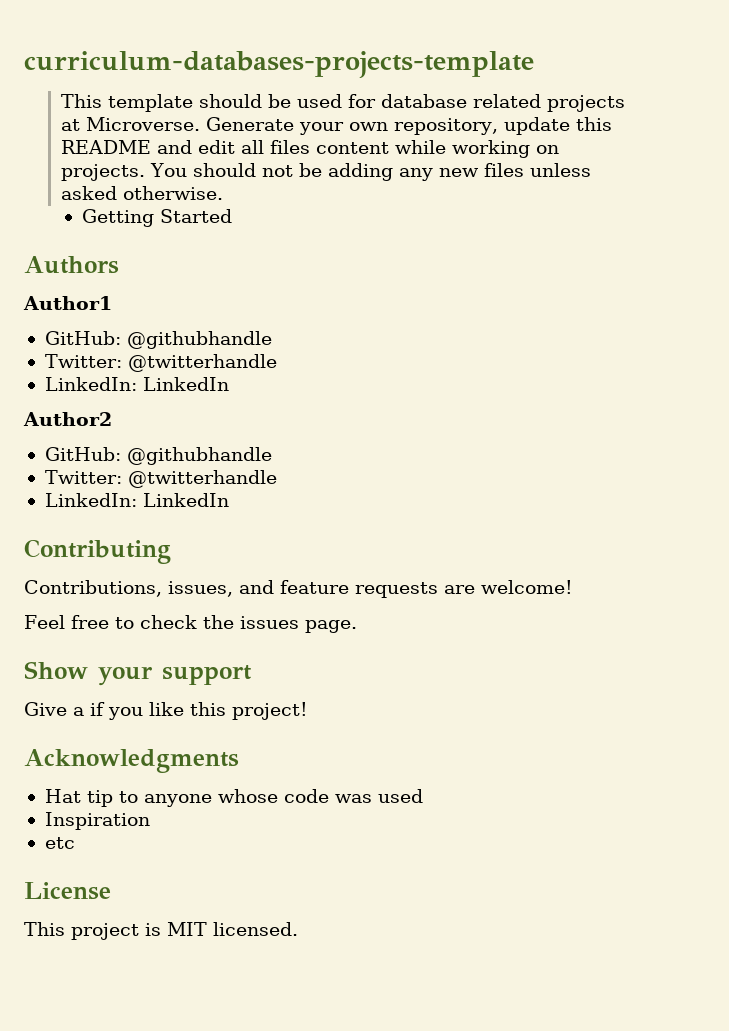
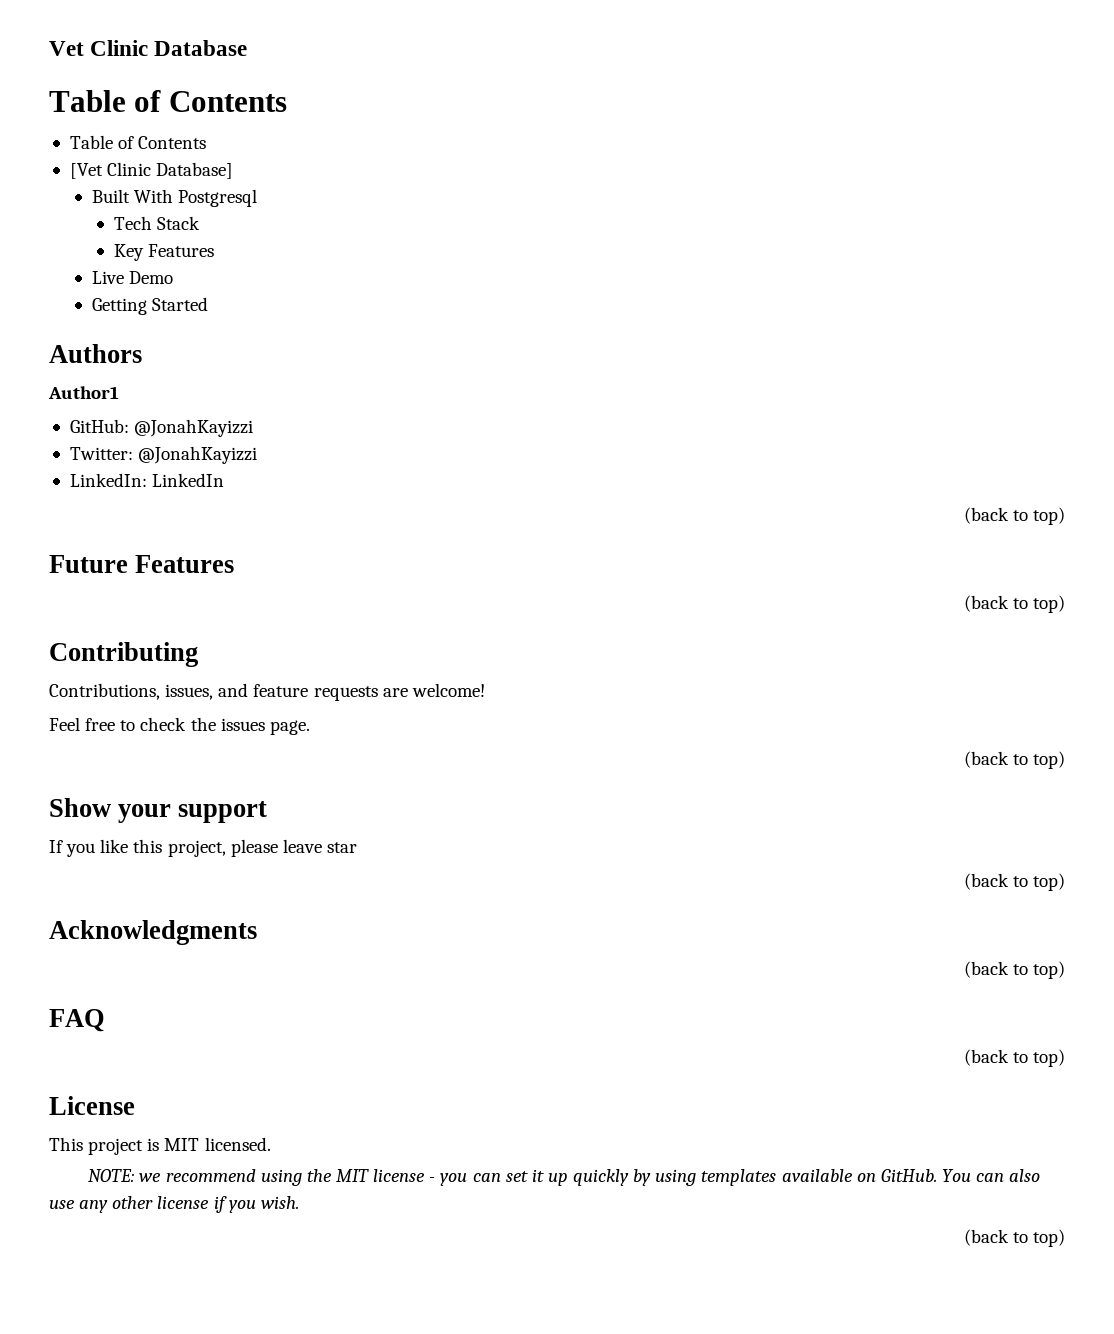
[24,51,534,78] [61,94,626,112] [61,117,613,135] [61,140,560,158] [61,163,592,181] [61,186,224,200] curriculum-databases-projects-template // This template should be used for database related projects at Microverse. Generate your own repository, update this README and edit all files content while working on projects. You should not be adding any new files unless asked otherwise. -> [49,40,248,56] [49,90,287,112] [69,135,207,149] [69,162,234,179] [92,189,258,207] [114,216,201,230] [114,244,215,261] [92,271,174,284] Vet Clinic Database // Table of Contents // Table of Contents // [Vet Clinic Database] // Built With Postgresql // Tech Stack // Key Features // Live Demo
[126,331,272,349] [44,354,277,372] [44,377,229,391] [23,412,112,426] [44,447,272,465] [44,470,277,488] [44,493,229,507] @githubhandle // Twitter: @twitterhandle // LinkedIn: LinkedIn // Author2 // GitHub: @githubhandle // Twitter: @twitterhandle // LinkedIn: LinkedIn -> [134,419,254,437] [69,446,258,464] [69,473,225,487] [963,507,1065,525] [49,555,235,573] [963,595,1065,613] @JonahKayizzi // Twitter: @JonahKayizzi // LinkedIn: LinkedIn // (back to top) // Future Features // (back to top)
(357, 626) none -> [963,751,1065,769] // (back to top)
[24,702,308,720] [24,749,239,773] [44,789,423,807] [44,812,150,830] [44,837,75,849] Give a if you like this project! // Acknowledgments // Hat tip to anyone whose code was used // Inspiration // etc -> [49,839,357,857] [963,873,1065,891] [49,920,257,945] [963,961,1065,979] [49,1009,105,1032] [963,1049,1065,1067] If you like this project, please leave star // (back to top) // Acknowledgments // (back to top) // FAQ // (back to top)
(298, 929) none -> [88,1169,1041,1186] [49,1196,299,1213] [963,1229,1065,1247] // NOTE: we recommend using the MIT license - you can set it up quickly by using templates available on GitHub. You can also use any other license if you wish. // (back to top)

